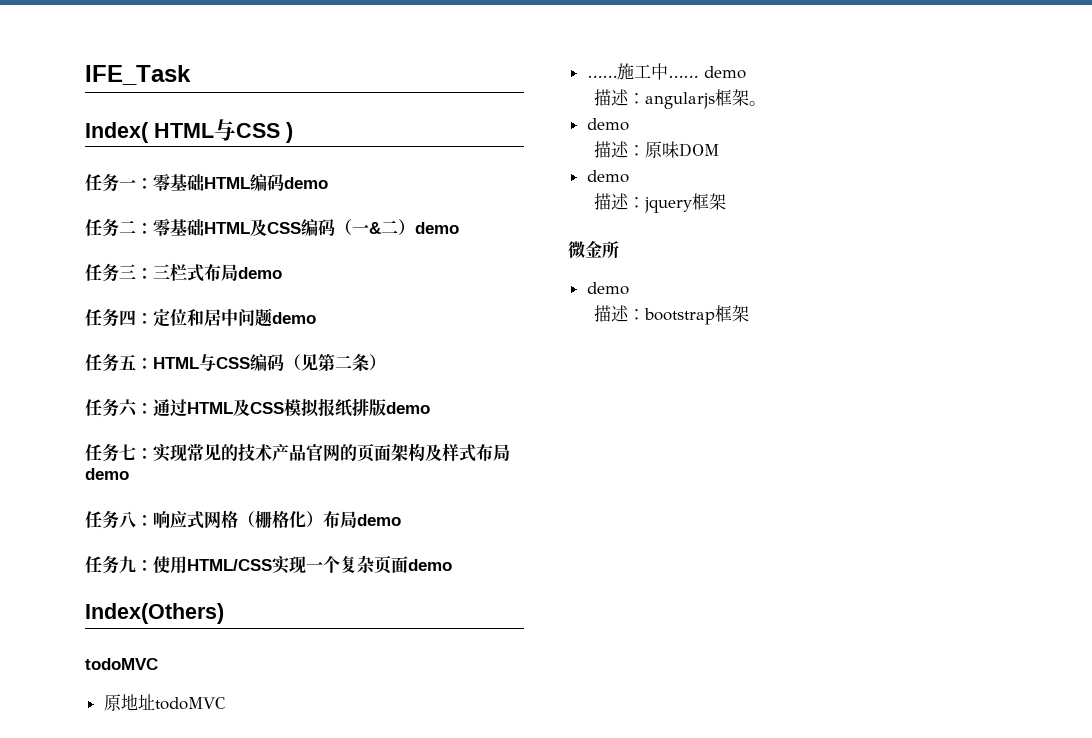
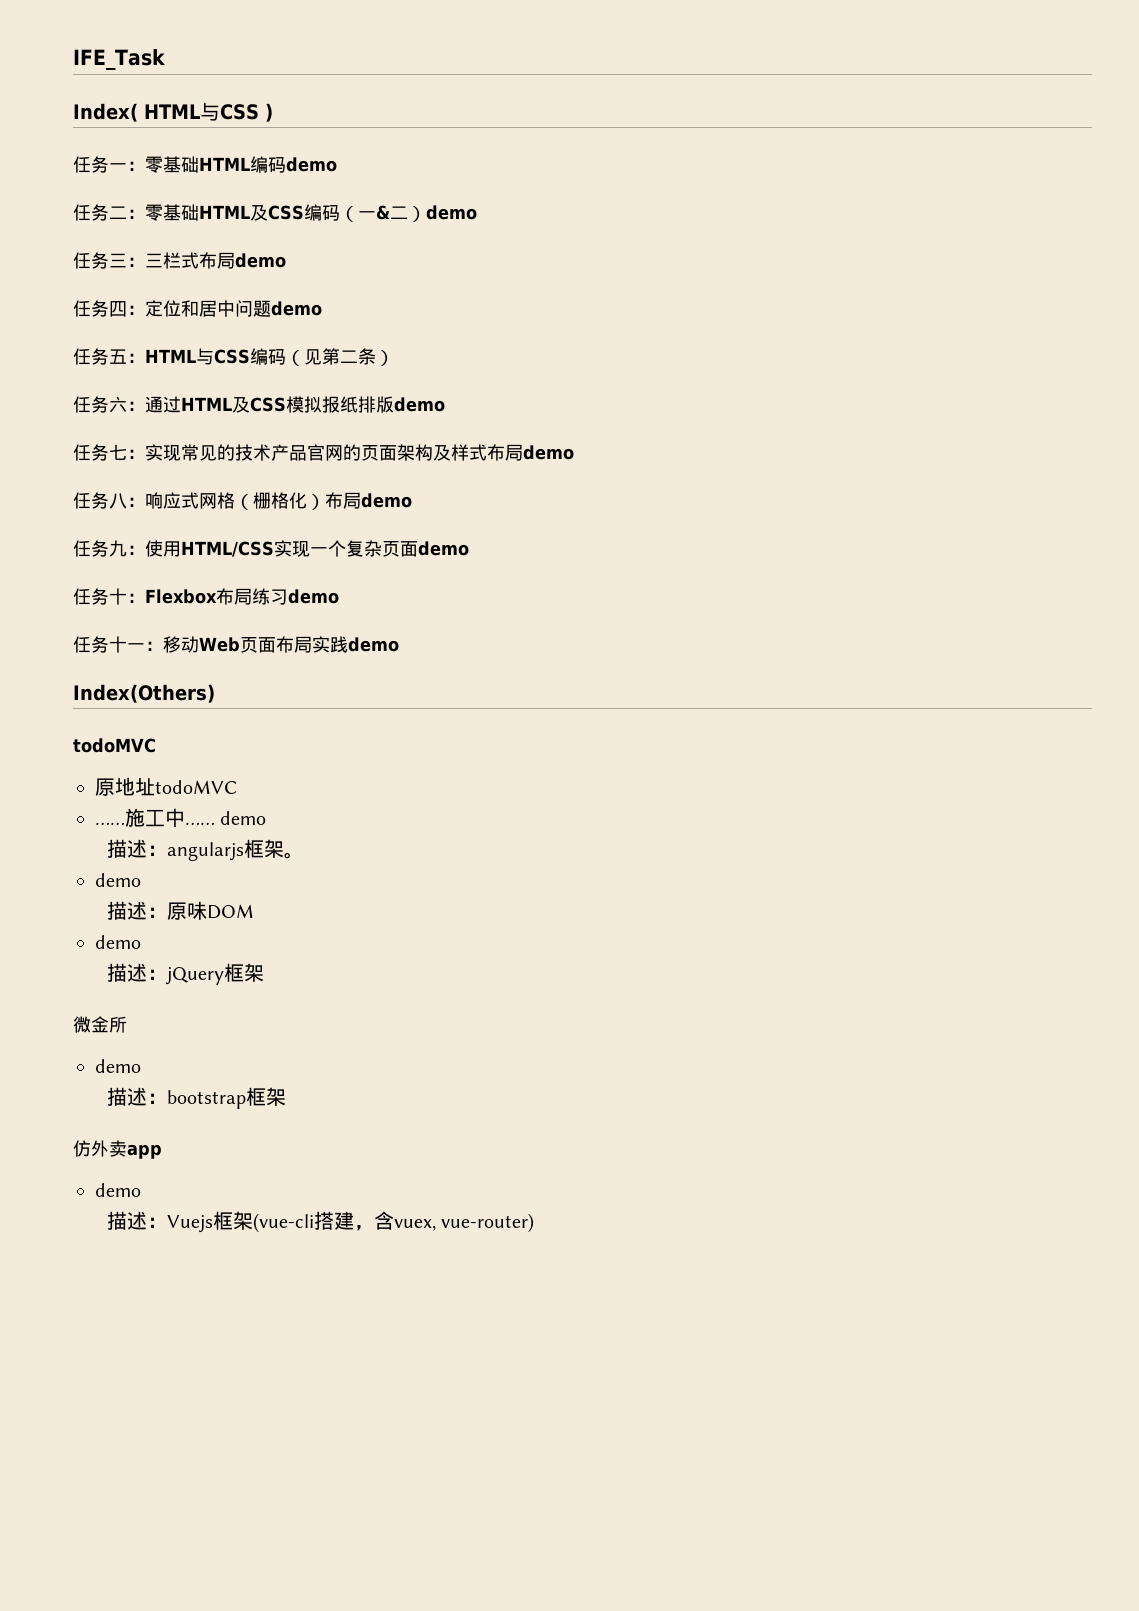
(452, 565) none -> [73,588,339,605] [73,636,399,653] // 任务十：Flexbox布局练习demo // 任务十一：移动Web页面布局实践demo
[644,197,693,213] jquery -> [166,967,225,985] jQuery
(750, 313) none -> [73,1140,162,1159] [95,1183,141,1197] [107,1211,535,1233] // 仿外卖app // demo // 描述：Vuejs框架(vue-cli搭建，含vuex, vue-router)

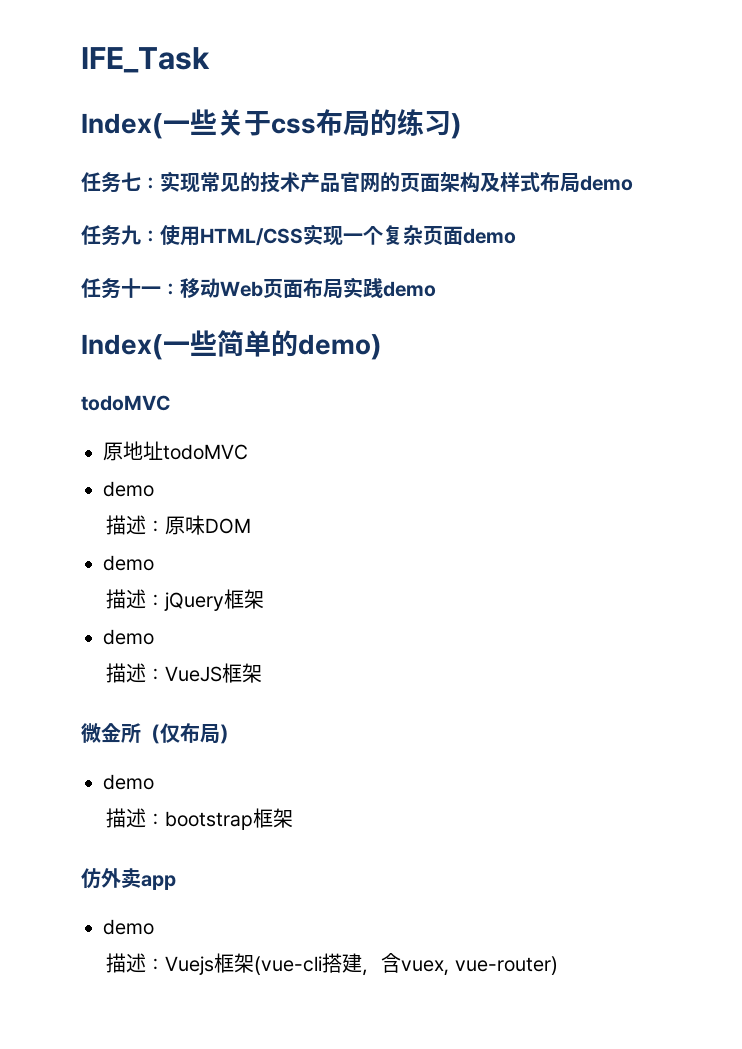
[144,102,273,122] [73,156,337,173] [73,204,477,222] [73,252,286,269] [73,300,322,317] [73,348,394,366] [73,396,445,413] HTML与CSS ) // 任务一：零基础HTML编码demo // 任务二：零基础HTML及CSS编码（一&二）demo // 任务三：三栏式布局demo // 任务四：定位和居中问题demo // 任务五：HTML与CSS编码（见第二条） // 任务六：通过HTML及CSS模拟报纸排版demo -> [163,109,462,139] 一些关于css布局的练习)
[73,492,412,510] // 任务八：响应式网格（栅格化）布局demo -> (633, 183) none
[73,588,339,605] // 任务十：Flexbox布局练习demo -> (516, 236) none
[73,684,215,703] Index(Others) -> [81,330,382,360] Index(一些简单的demo)
[95,808,267,827] [107,839,305,861] // ……施工中…… demo // 描述：angularjs框架。 -> (248, 452) none
(265, 972) none -> [103,629,154,645] [106,663,263,683] // demo // 描述：VueJS框架
(127, 1024) none -> [141,723,239,744] （仅布局）

